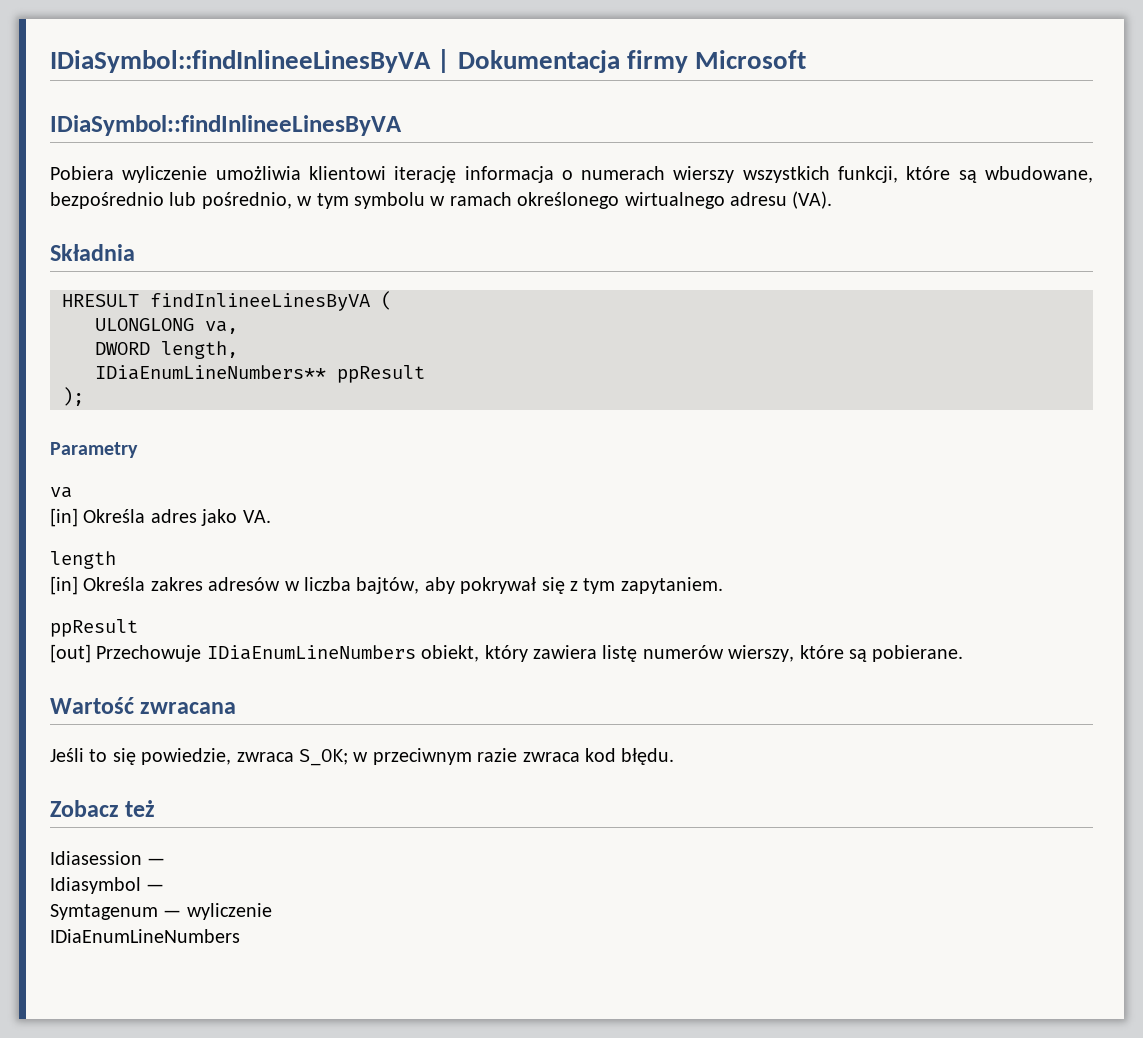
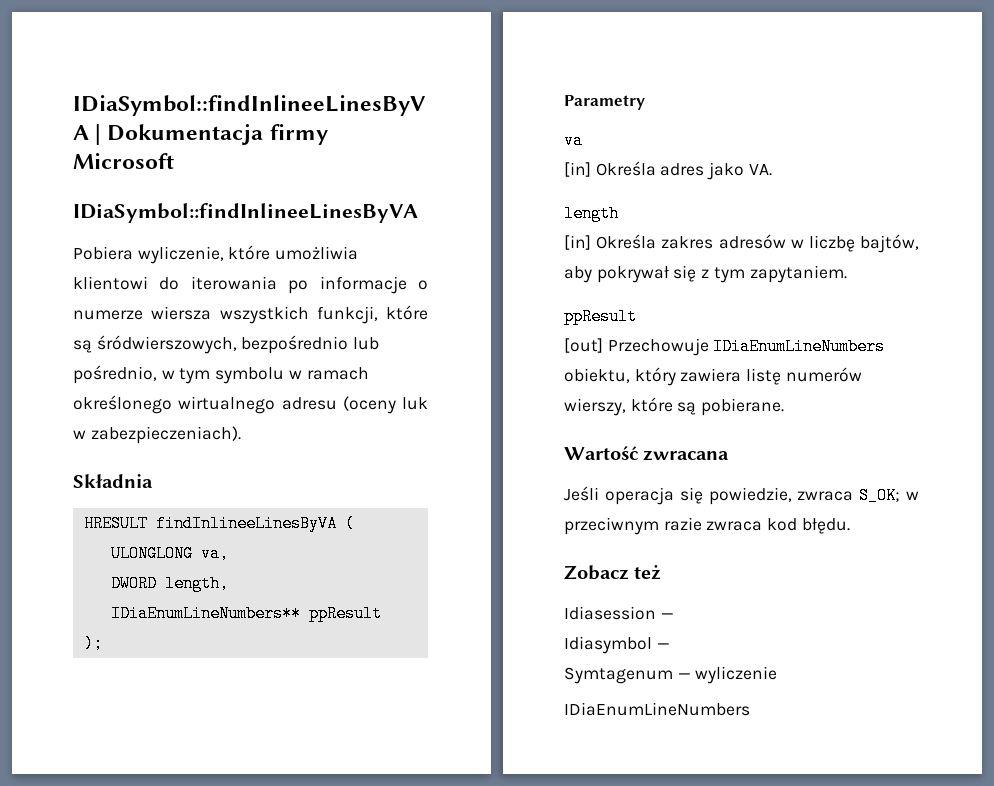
[122,166,735,183] wyliczenie umożliwia klientowi iterację informacja o numerach wierszy -> [137,245,359,264] [73,276,428,294] [73,306,212,320] wyliczenie, które umożliwia klientowi do iterowania po informacje o numerze wiersza
[984,166,1093,183] wbudowane, -> [96,335,237,354] śródwierszowych,
[792,191,833,209] (VA). -> [342,396,428,414] [73,426,241,444] (oceny luk w zabezpieczeniach).
[304,577,351,591] liczba -> [808,235,855,252] liczbę
[421,645,480,662] obiekt, -> [564,368,630,383] obiektu,
[89,749,108,762] to -> [604,487,674,505] operacja

